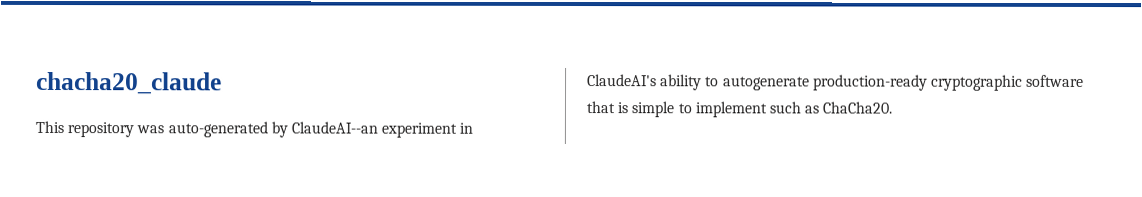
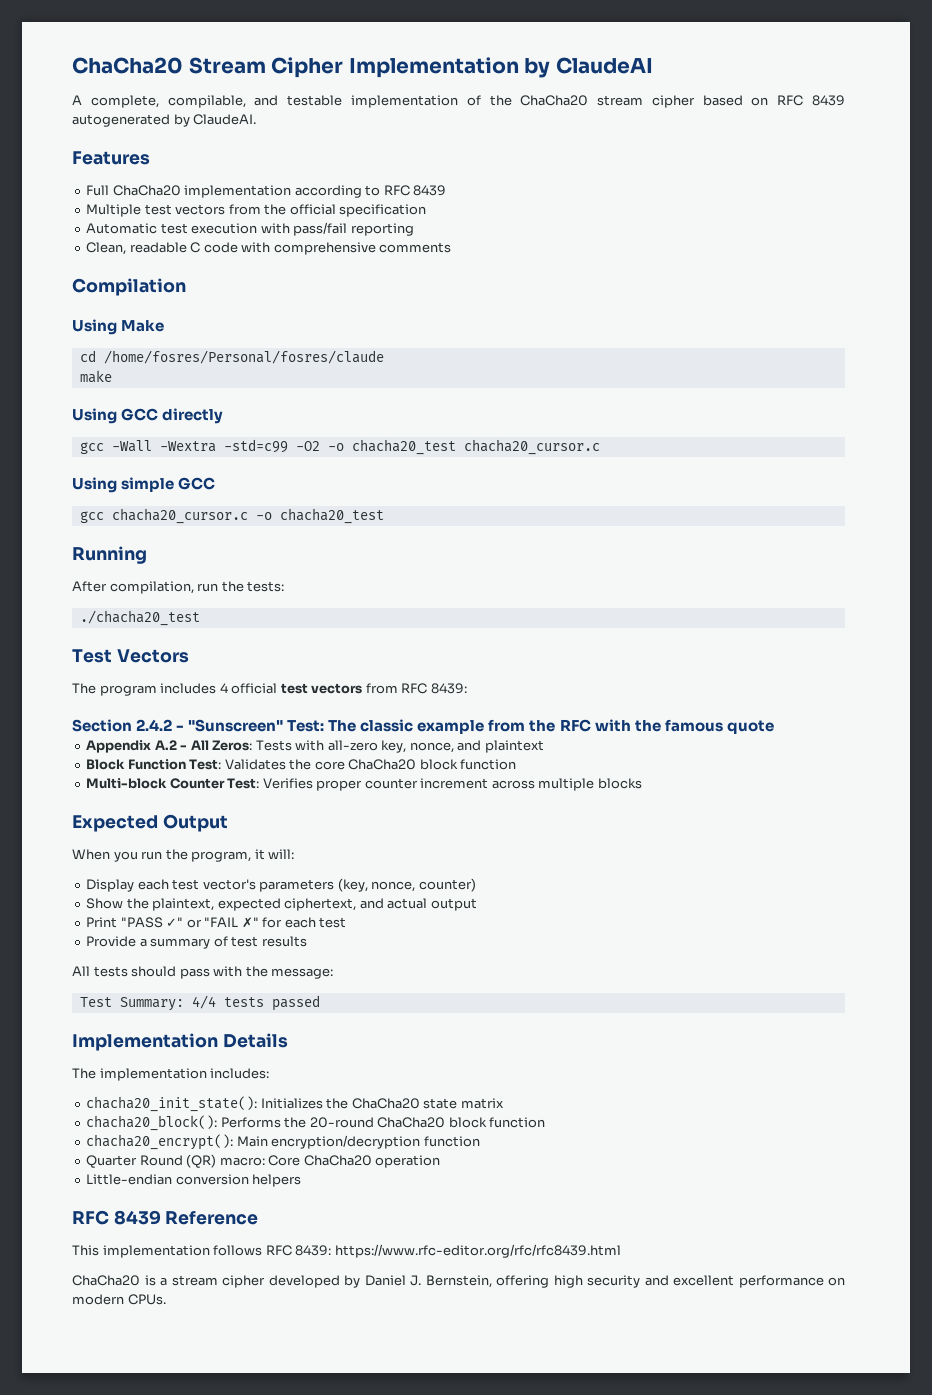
[36,71,222,95] [35,120,474,138] [587,74,1085,91] [586,101,893,118] chacha20_claude // This repository was auto-generated by ClaudeAI--an experiment in ClaudeAI's ability to autogenerate production-ready cryptographic software that is simple to implement such as ChaCha20. -> [72,57,653,78] [72,95,846,108] [72,114,257,127] [72,151,150,165] [86,185,447,198] [86,204,427,217] [86,222,414,236] [86,242,452,255] [72,278,186,296] [72,319,165,335] [79,350,384,364] [79,370,112,383] [72,408,224,424] [79,439,600,455] [72,477,216,493] [79,508,384,524] [72,546,147,564] [72,581,285,594] [79,610,200,626] [72,649,189,663] [72,683,467,696] [72,719,774,734] [86,740,544,753] [86,759,517,770] [86,778,642,791] [72,814,228,832] [72,849,295,862] [86,878,476,892] [86,898,477,911] [86,917,347,928] [86,936,307,949] [72,966,334,979] [79,995,320,1011] [72,1033,288,1051] [72,1068,270,1081] [86,1096,504,1112] [86,1115,546,1131] [86,1134,480,1150] [86,1154,441,1168] [86,1174,302,1187] [72,1210,259,1225] [72,1244,621,1258] [72,1275,845,1288] [72,1294,166,1305] ChaCha20 Stream Cipher Implementation by ClaudeAI // A complete, compilable, and testable implementation of the ChaCha20 stream cipher based on RFC 8439 autogenerated by ClaudeAI. // Features // Full ChaCha20 implementation according to RFC 8439 // Multiple test vectors from the official specification // Automatic test execution with pass/fail reporting // Clean, readable C code with comprehensive comments // Compilation // Using Make // cd /home/fosres/Personal/fosres/claude // make // Using GCC directly // gcc -Wall -Wextra -std=c99 -O2 -o chacha20_test chacha20_cursor.c // Using simple GCC // gcc chacha20_cursor.c -o chacha20_test // Running // After compilation, run the tests: // ./chacha20_test // Test Vectors // The program includes 4 official test vectors from RFC 8439: // Section 2.4.2 - "Sunscreen" Test: The classic example from the RFC with the famous quote // Appendix A.2 - All Zeros: Tests with all-zero key, nonce, and plaintext // Block Function Test: Validates the core ChaCha20 block function // Multi-block Counter Test: Verifies proper counter increment across multiple blocks // Expected Output // When you run the program, it will: // Display each test vector's parameters (key, nonce, counter) // Show the plaintext, expected ciphertext, and actual output // Print "PASS ✓" or "FAIL ✗" for each test // Provide a summary of test results // All tests should pass with the message: // Test Summary: 4/4 tests passed // Implementation Details // The implementation includes: // chacha20_init_state(): Initializes the ChaCha20 state matrix // chacha20_block(): Performs the 20-round ChaCha20 block function // chacha20_encrypt(): Main encryption/decryption function // Quarter Round (QR) macro: Core ChaCha20 operation // Little-endian conversion helpers // RFC 8439 Reference // This implementation follows RFC 8439: https://www.rfc-editor.org/rfc/rfc8439.html // ChaCha20 is a stream cipher developed by Daniel J. Bernstein, offering high security and excellent performance on modern CPUs.

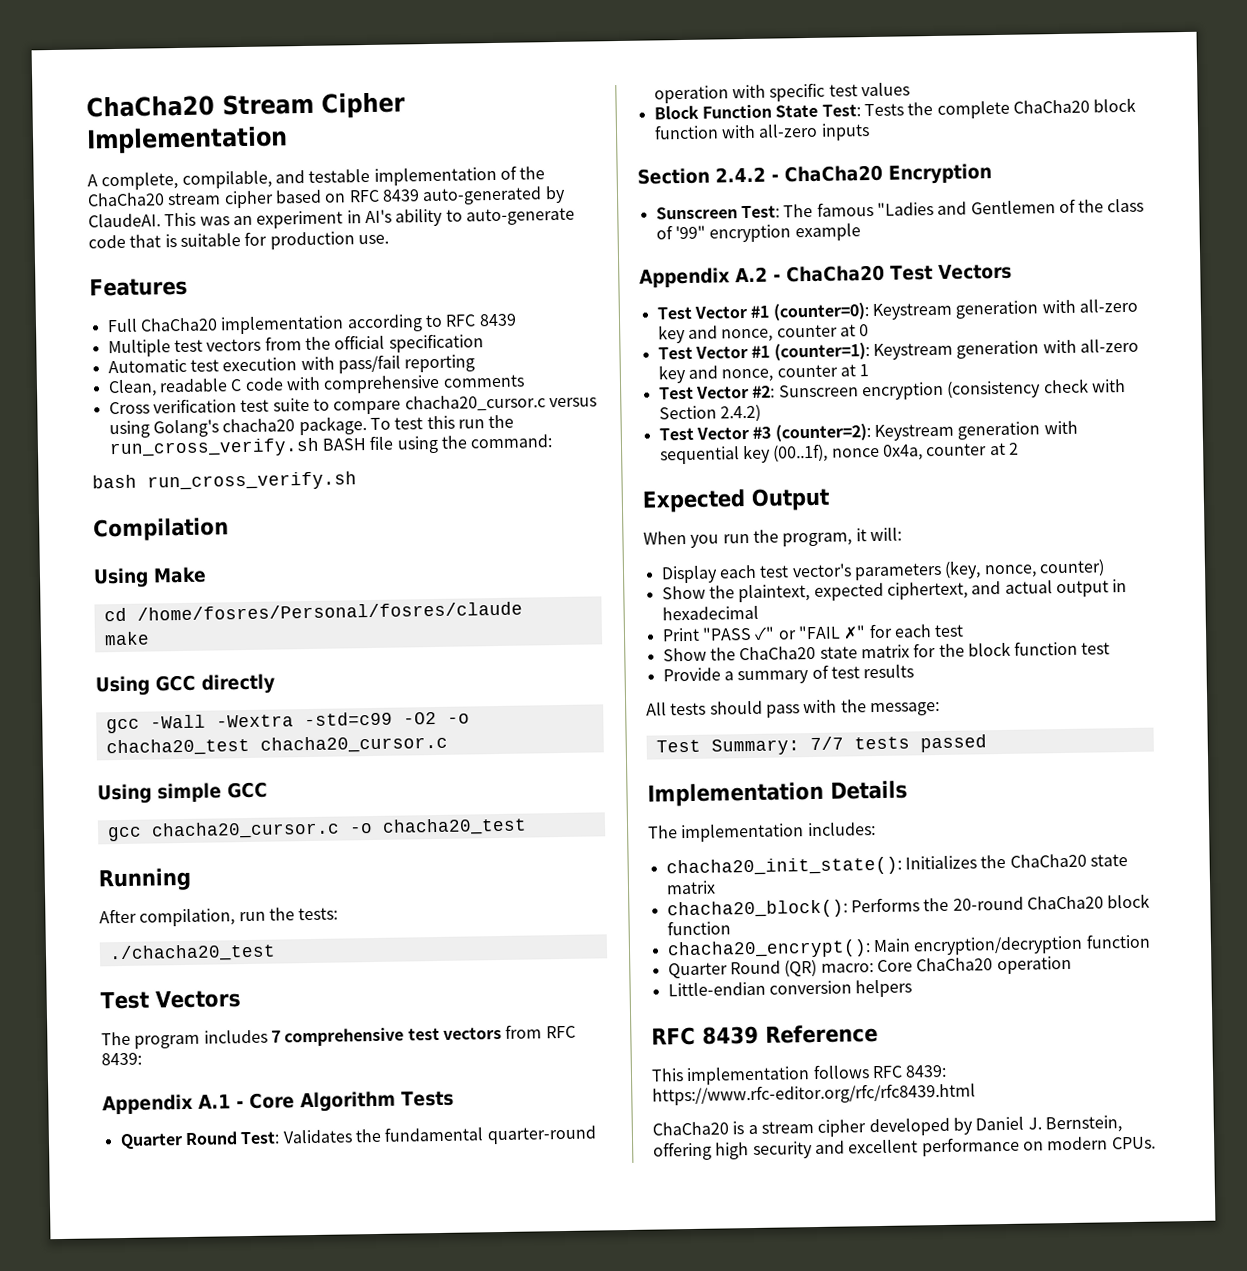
[524,57,653,78] by ClaudeAI -> (288, 140) none
[72,114,170,127] autogenerated -> [422,186,543,206] auto-generated
(257, 119) none -> [164,207,575,229] [88,231,389,250] This was an experiment in AI's ability to auto-generate code that is suitable for production use.
(452, 247) none -> [108,394,597,415] [108,414,515,439] [108,434,553,459] [92,471,357,492] // Cross verification test suite to compare chacha20_cursor.c versus using Golang's chacha20 package. To test this run the run_cross_verify.sh BASH file using the command: // bash run_cross_verify.sh
[219,683,278,694] 4 official -> [270,1027,405,1047] 7 comprehensive
[72,719,774,734] [86,740,544,753] [86,759,517,770] [86,778,642,791] Section 2.4.2 - "Sunscreen" Test: The classic example from the RFC with the famous quote // Appendix A.2 - All Zeros: Tests with all-zero key, nonce, and plaintext // Block Function Test: Validates the core ChaCha20 block function // Multi-block Counter Test: Verifies proper counter increment across multiple blocks -> [102,1090,454,1115] [119,1125,597,1150] [653,82,910,104] [653,97,1137,120] [653,123,870,141] [637,163,992,185] [655,198,1145,220] [655,223,861,243] [639,263,1012,288] [656,298,1138,321] [657,324,870,344] [657,338,1139,361] [657,364,870,384] [658,378,1126,401] [658,404,761,423] [658,420,1078,442] [659,442,1019,465] Appendix A.1 - Core Algorithm Tests // Quarter Round Test: Validates the fundamental quarter-round operation with specific test values // Block Function State Test: Tests the complete ChaCha20 block function with all-zero inputs // Section 2.4.2 - ChaCha20 Encryption // Sunscreen Test: The famous "Ladies and Gentlemen of the class of '99" encryption example // Appendix A.2 - ChaCha20 Test Vectors // Test Vector #1 (counter=0): Keystream generation with all-zero key and nonce, counter at 0 // Test Vector #1 (counter=1): Keystream generation with all-zero key and nonce, counter at 1 // Test Vector #2: Sunscreen encryption (consistency check with Section 2.4.2) // Test Vector #3 (counter=2): Keystream generation with sequential key (00..1f), nonce 0x4a, counter at 2
(477, 904) none -> [1112,578,1128,593] [661,605,759,621] in hexadecimal
(347, 922) none -> [662,640,1111,662] // Show the ChaCha20 state matrix for the block function test
[191,995,216,1009] 4/4 -> [809,736,844,751] 7/7

